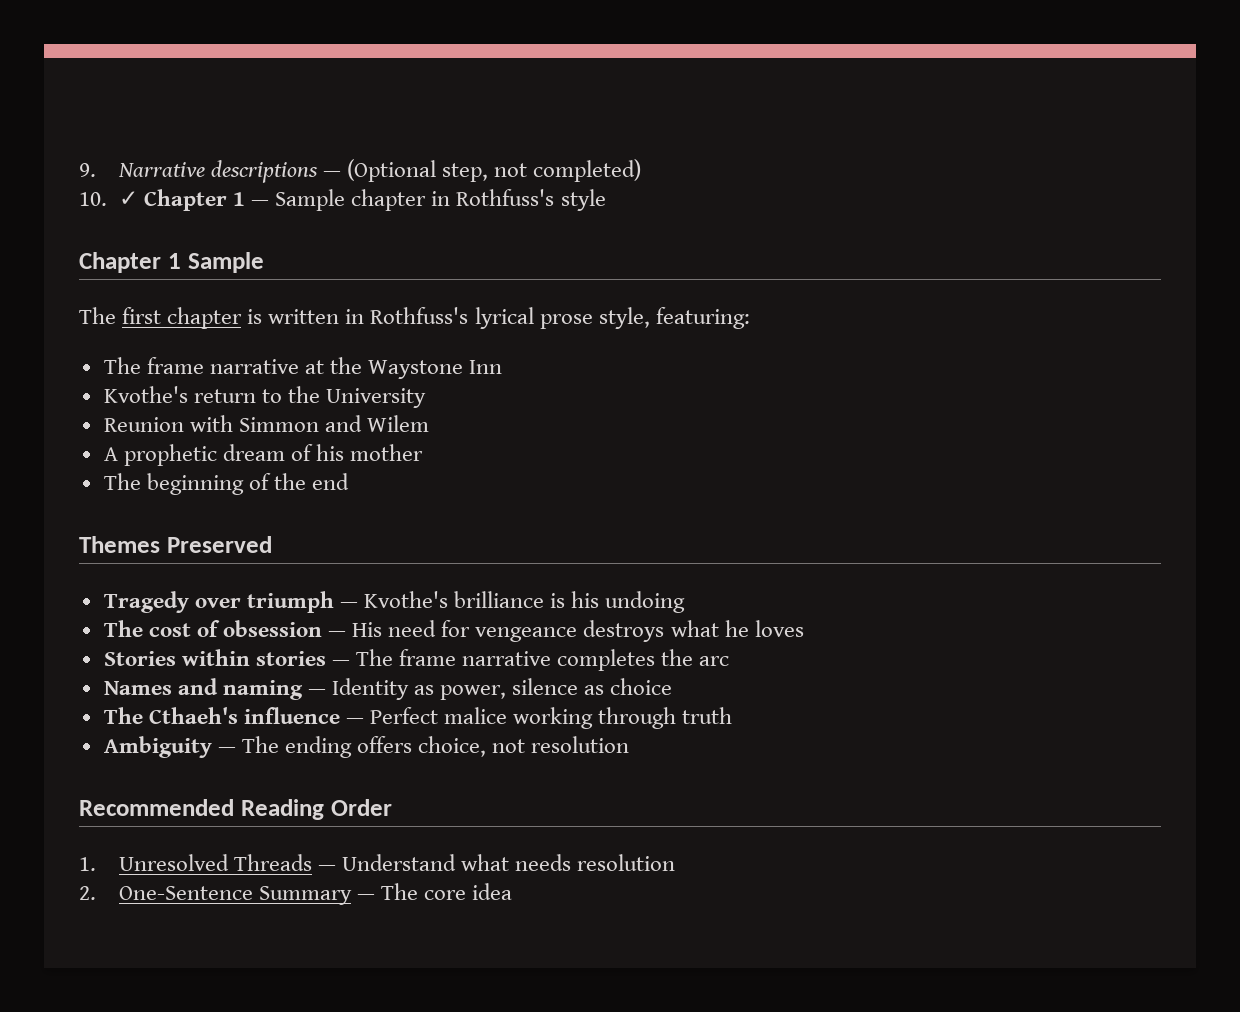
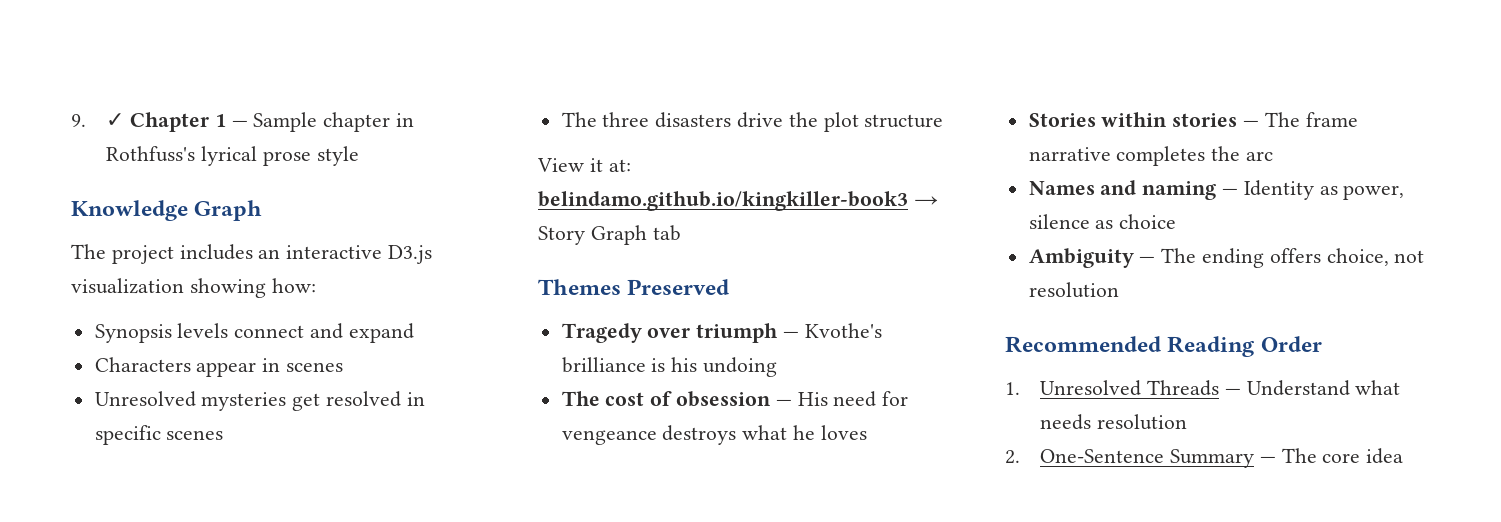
[117,159,642,183] [79,192,107,206] Narrative descriptions — (Optional step, not completed) // 10. -> (86, 120) none
(555, 197) none -> [201,146,311,166] lyrical prose
[79,252,264,273] [79,307,750,329] [103,357,503,379] [103,386,427,408] [103,415,430,432] [103,444,424,466] [103,473,350,495] Chapter 1 Sample // The first chapter is written in Rothfuss's lyrical prose style, featuring: // The frame narrative at the Waystone Inn // Kvothe's return to the University // Reunion with Simmon and Wilem // A prophetic dream of his mother // The beginning of the end -> [71,200,263,221] [71,244,433,264] [71,278,316,298] [94,323,414,343] [94,357,344,377] [94,391,425,411] [94,425,224,445] [561,112,944,132] [537,158,631,172] [538,191,938,211] [538,225,681,245] Knowledge Graph // The project includes an interactive D3.js visualization showing how: // Synopsis levels connect and expand // Characters appear in scenes // Unresolved mysteries get resolved in specific scenes // The three disasters drive the plot structure // View it at: belindamo.github.io/kingkiller-book3 → Story Graph tab
[103,707,733,729] // The Cthaeh's influence — Perfect malice working through truth -> (1177, 221) none

